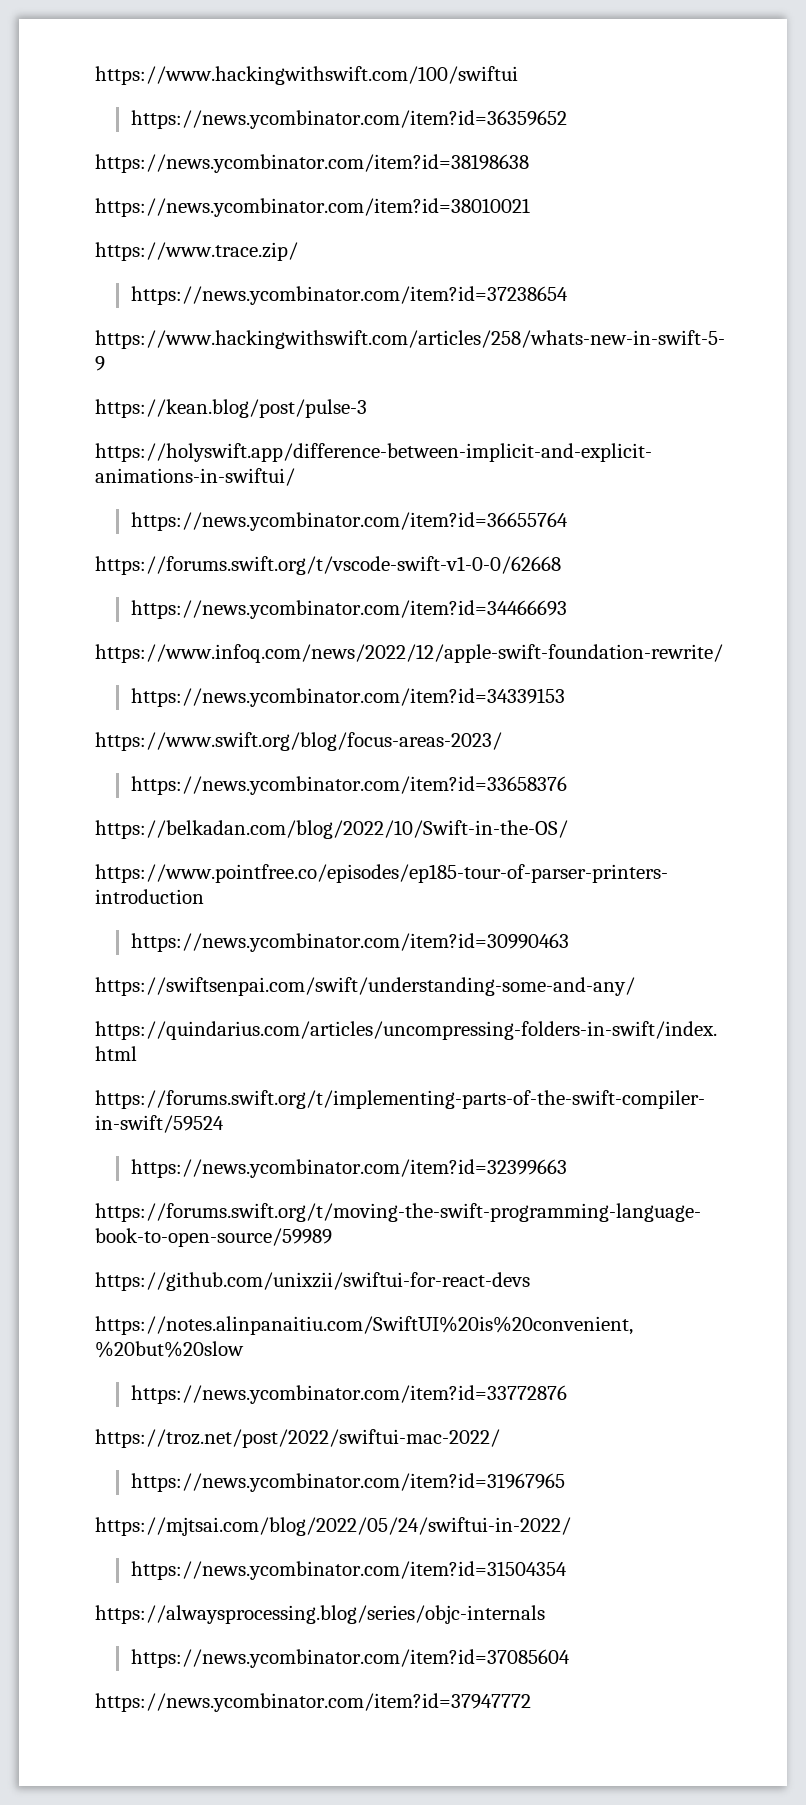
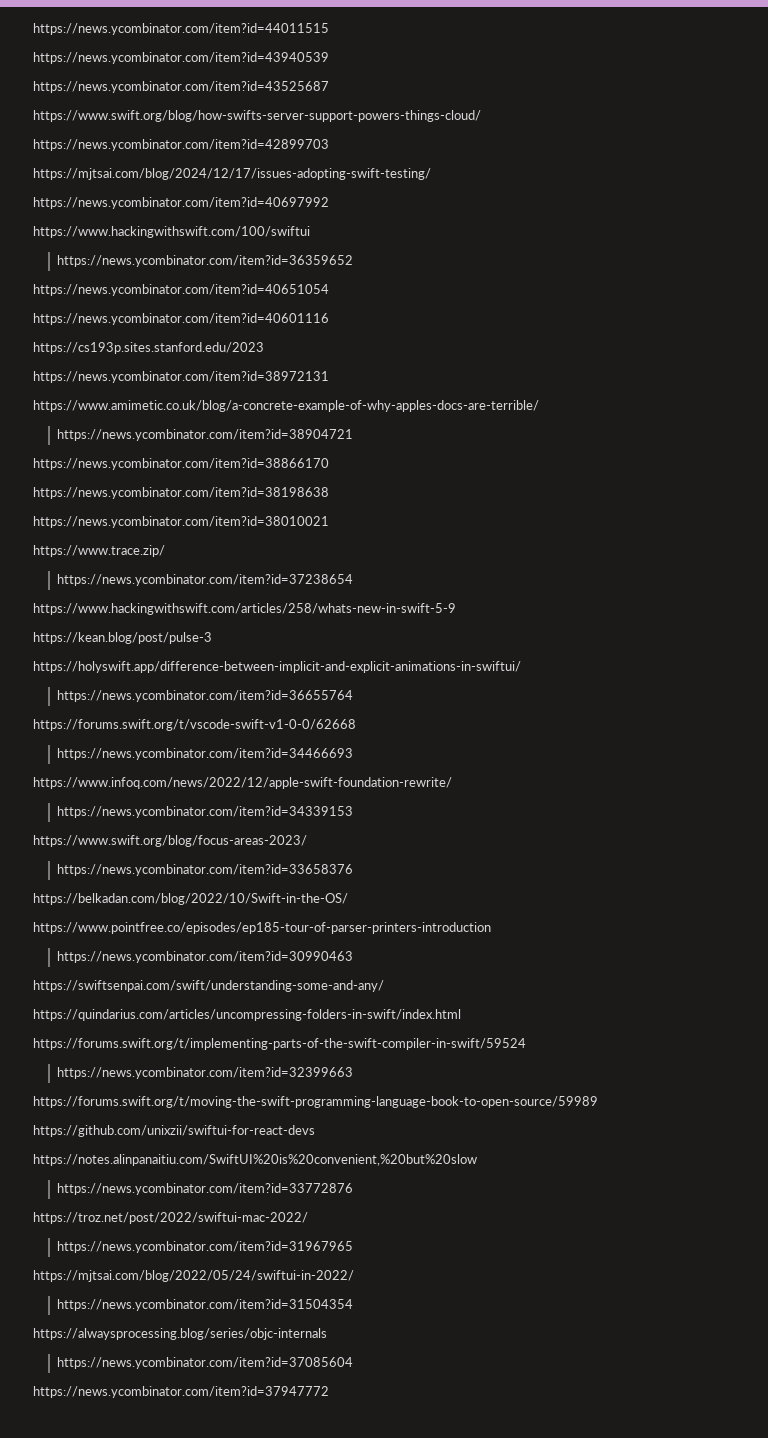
[95,66,518,85] [130,110,567,129] https://www.hackingwithswift.com/100/swiftui // https://news.ycombinator.com/item?id=36359652 -> [33,23,329,35] [33,52,329,64] [33,81,329,93] [33,110,481,122] [33,139,329,151] [33,168,431,180] [33,197,329,209] [33,226,310,238] [57,255,354,267] [33,284,329,296] [33,313,329,325] [33,342,264,354] [33,371,329,383] [33,400,539,412] [57,429,354,441] [33,458,329,470] https://news.ycombinator.com/item?id=44011515 // https://news.ycombinator.com/item?id=43940539 // https://news.ycombinator.com/item?id=43525687 // https://www.swift.org/blog/how-swifts-server-support-powers-things-cloud/ // https://news.ycombinator.com/item?id=42899703 // https://mjtsai.com/blog/2024/12/17/issues-adopting-swift-testing/ // https://news.ycombinator.com/item?id=40697992 // https://www.hackingwithswift.com/100/swiftui // https://news.ycombinator.com/item?id=36359652 // https://news.ycombinator.com/item?id=40651054 // https://news.ycombinator.com/item?id=40601116 // https://cs193p.sites.stanford.edu/2023 // https://news.ycombinator.com/item?id=38972131 // https://www.amimetic.co.uk/blog/a-concrete-example-of-why-apples-docs-are-terrible/ // https://news.ycombinator.com/item?id=38904721 // https://news.ycombinator.com/item?id=38866170

